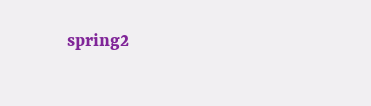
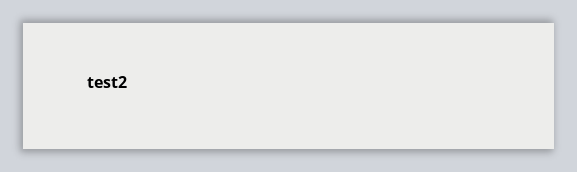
[67,33,129,50] spring2 -> [87,76,127,88] test2

